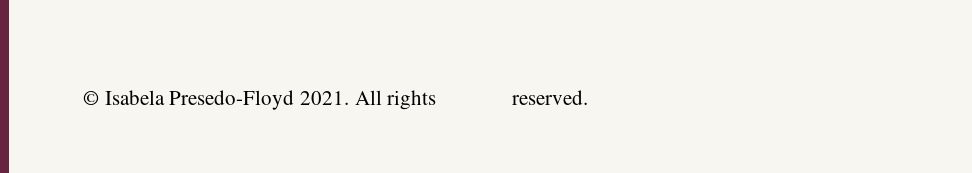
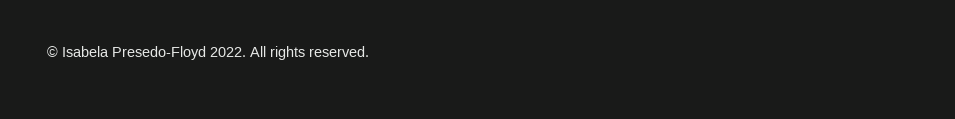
[300,91,350,105] 2021. -> [210,47,246,57] 2022.

